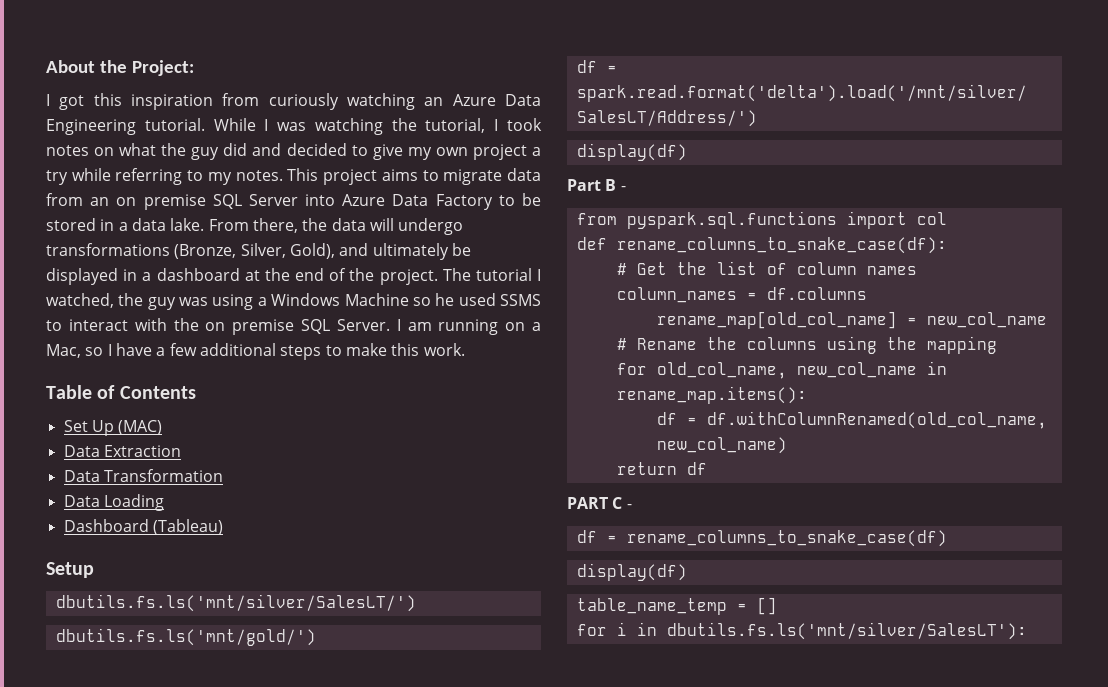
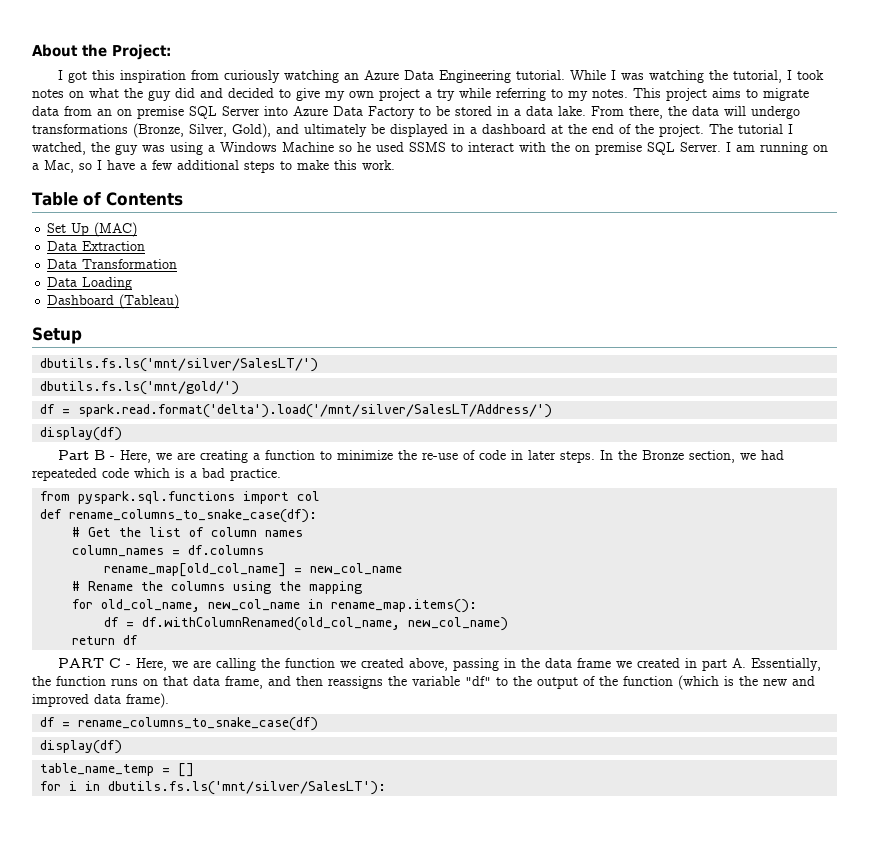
(626, 188) none -> [120,450,785,463] [32,468,281,481] Here, we are creating a function to minimize the re-use of code in later steps. In the Bronze section, we had repeateded code which is a bad practice.
(632, 506) none -> [136,658,822,671] [32,675,815,690] [32,693,169,708] Here, we are calling the function we created above, passing in the data frame we created in part A. Essentially, the function runs on that data frame, and then reassigns the variable "df" to the output of the function (which is the new and improved data frame).

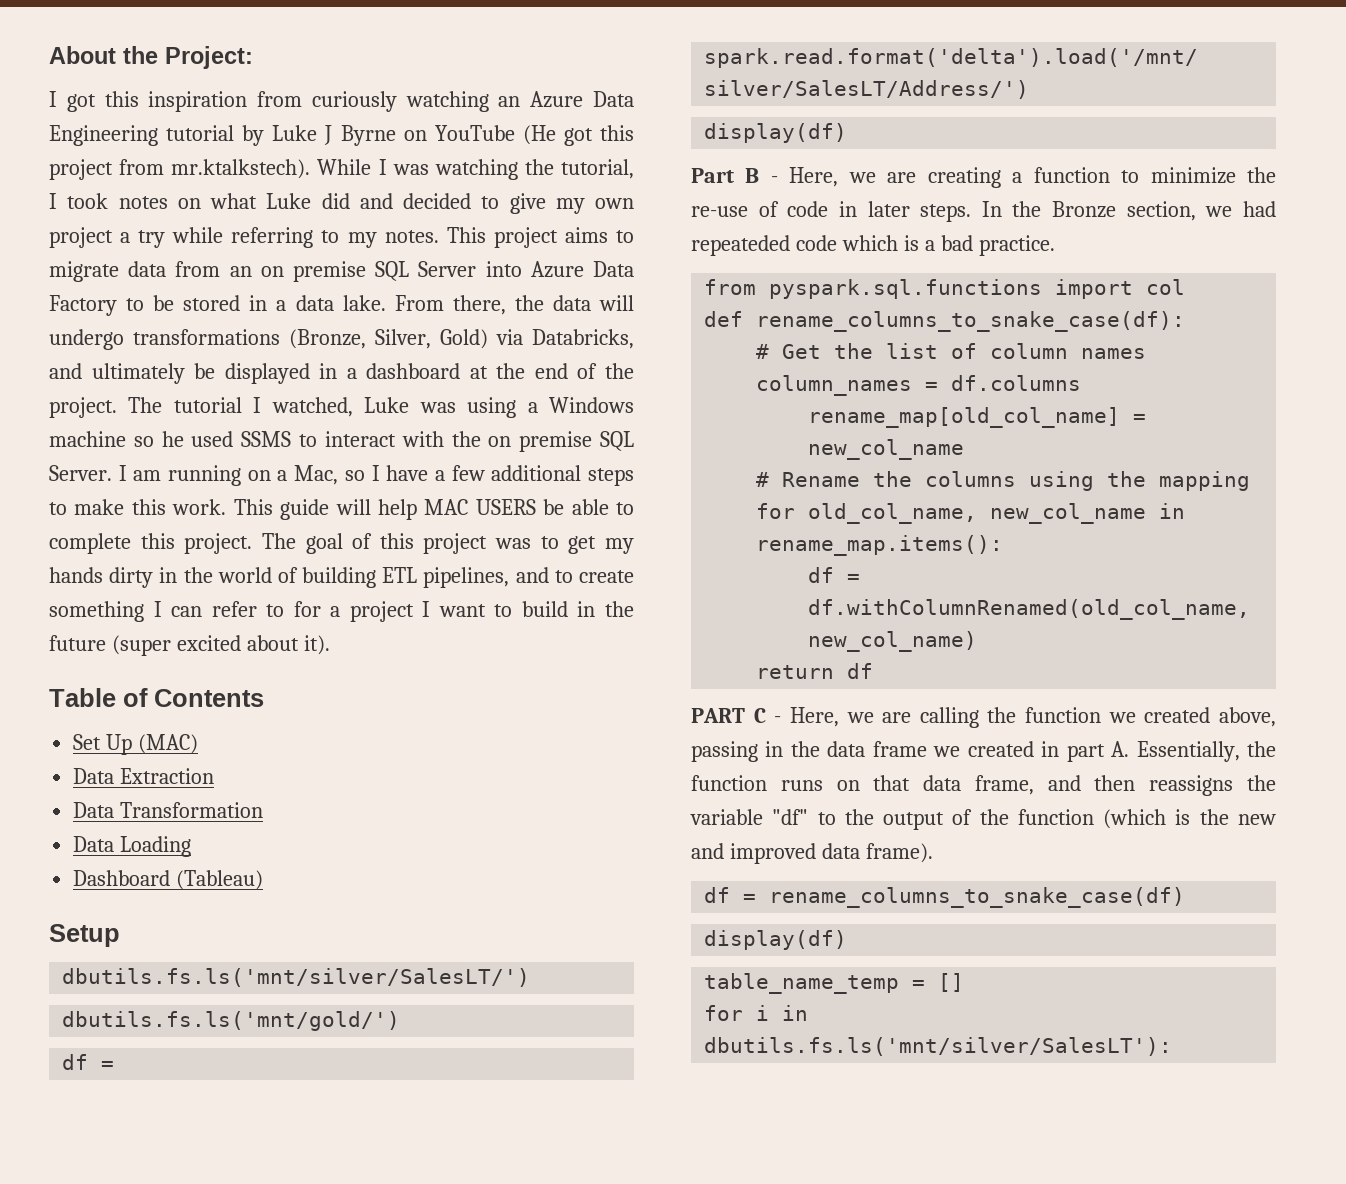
[516,70,566,80] tutorial. -> [166,125,635,146] [49,159,311,180] tutorial by Luke J Byrne on YouTube (He got this project from mr.ktalkstech).
[124,88,171,101] the guy -> [266,193,312,209] Luke
[232,123,271,138] Gold), -> [440,329,634,349] Gold) via Databricks,
[91,142,138,155] the guy -> [364,397,410,413] Luke
[282,142,334,152] Machine -> [49,431,126,447] machine
(395, 165) none -> [233,499,634,520] [49,533,634,554] [49,567,634,588] [49,601,635,622] [49,635,330,656] This guide will help MAC USERS be able to complete this project. The goal of this project was to get my hands dirty in the world of building ETL pipelines, and to create something I can refer to for a project I want to build in the future (super excited about it).

